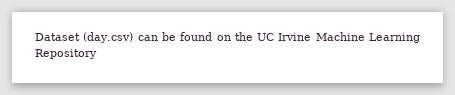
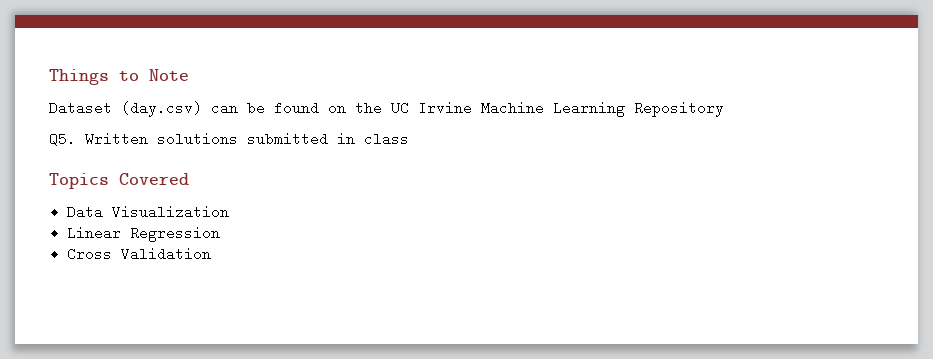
(35, 37) none -> [49,69,189,85] Things to Note //
(97, 54) none -> [49,132,409,146] [49,173,189,189] [67,205,230,219] [67,226,221,242] [67,247,212,261] // Q5. Written solutions submitted in class // Topics Covered // Data Visualization // Linear Regression // Cross Validation

